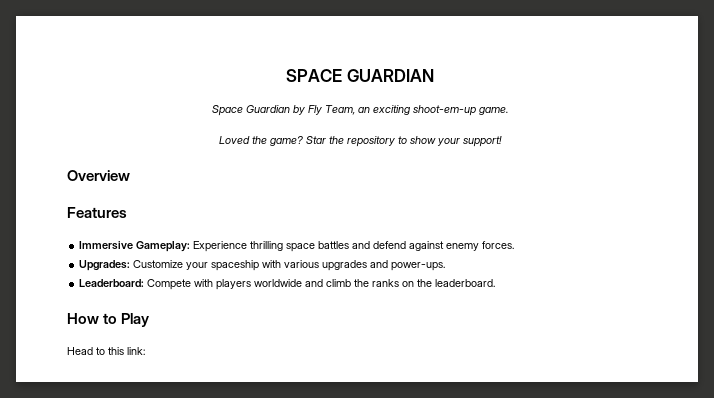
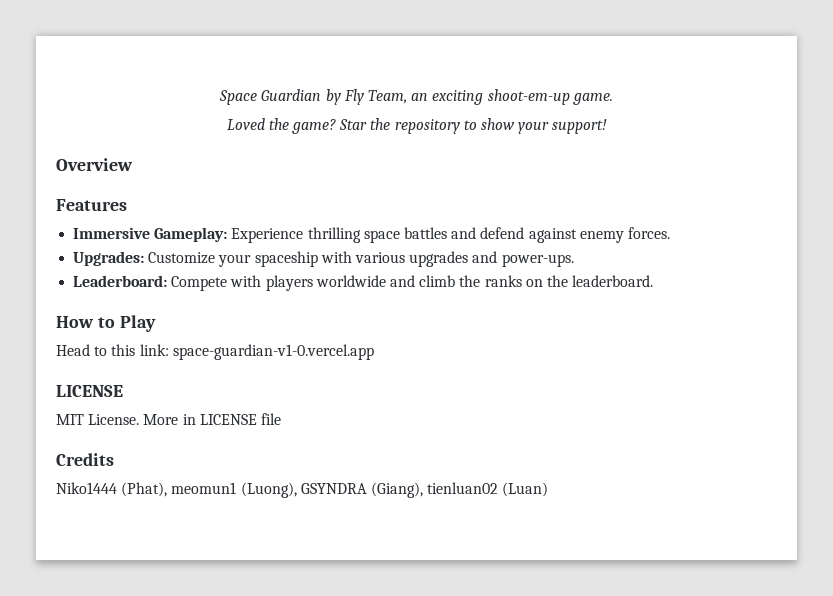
[286,69,434,82] SPACE GUARDIAN // -> (219, 97) none
(145, 351) none -> [172,344,374,360] [56,385,123,397] [56,413,281,425] [56,453,114,466] [56,482,549,498] space-guardian-v1-0.vercel.app // LICENSE // MIT License. More in LICENSE file // Credits // Niko1444 (Phat), meomun1 (Luong), GSYNDRA (Giang), tienluan02 (Luan)

